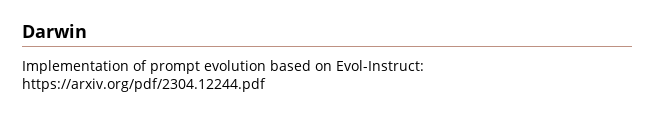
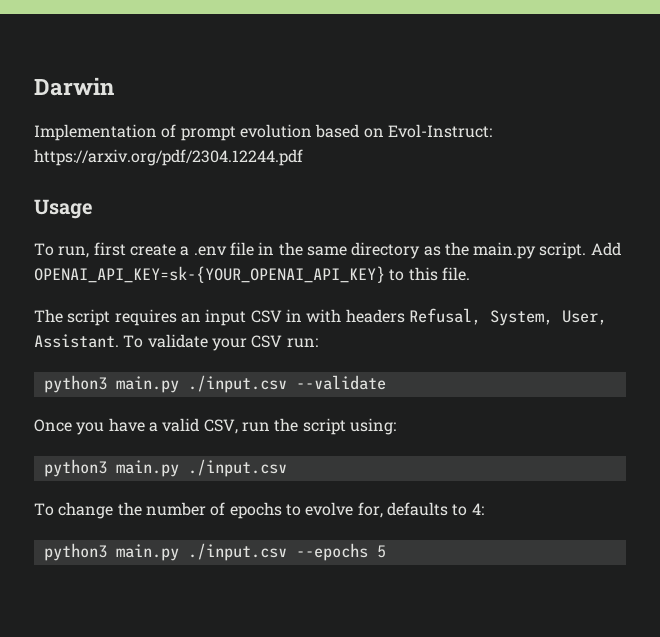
(266, 85) none -> [34,199,93,219] [34,242,621,259] [34,266,470,283] [34,308,607,326] [34,334,318,351] [43,375,386,393] [34,418,396,435] [43,459,287,477] [34,502,484,519] [43,543,386,561] // Usage // To run, first create a .env file in the same directory as the main.py script. Add OPENAI_API_KEY=sk-{YOUR_OPENAI_API_KEY} to this file. // The script requires an input CSV in with headers Refusal, System, User, Assistant. To validate your CSV run: // python3 main.py ./input.csv --validate // Once you have a valid CSV, run the script using: // python3 main.py ./input.csv // To change the number of epochs to evolve for, defaults to 4: // python3 main.py ./input.csv --epochs 5

